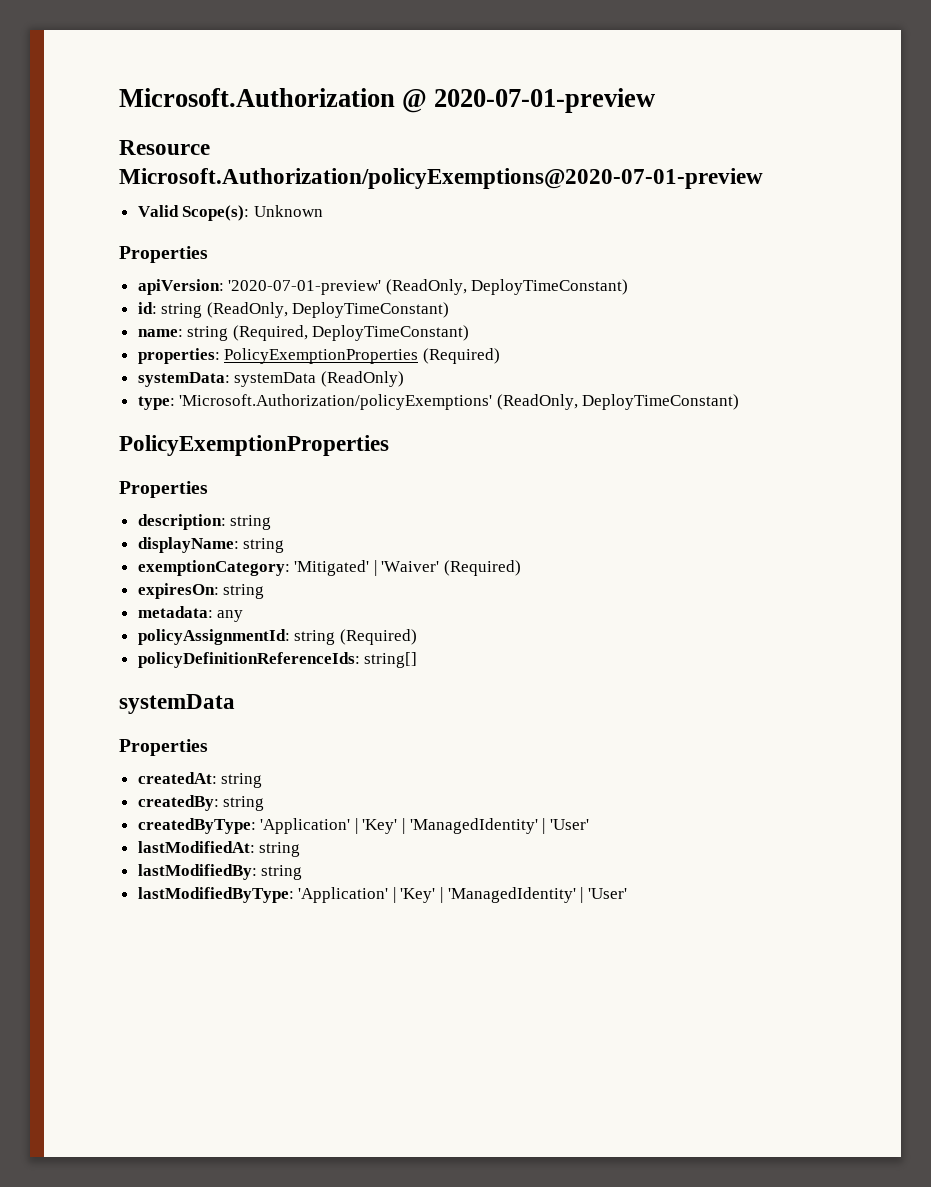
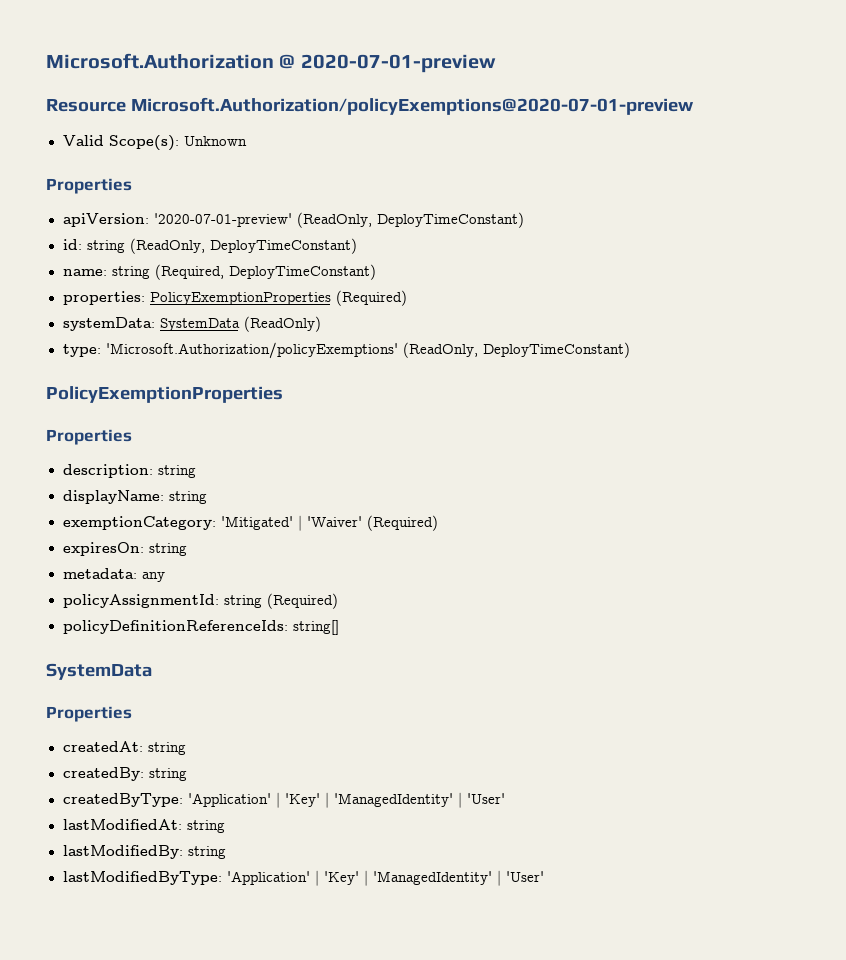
[234,372,317,387] systemData -> [159,318,240,331] SystemData
[119,694,235,714] systemData -> [46,663,152,680] SystemData

